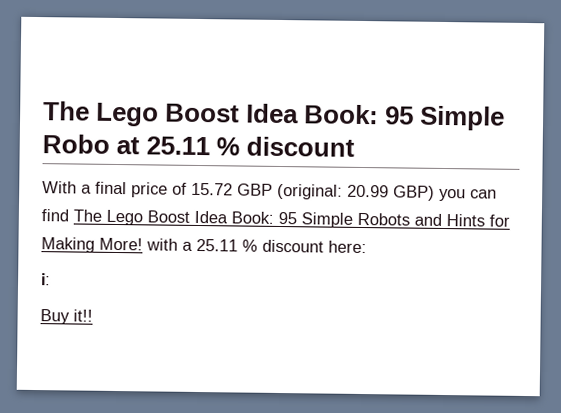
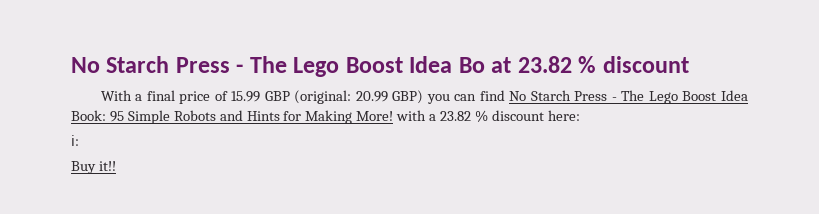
[43,101,506,131] [42,134,211,156] The Lego Boost Idea Book: 95 Simple Robo at 25.11 -> [71,56,572,77] No Starch Press - The Lego Boost Idea Bo at 23.82
[191,182,233,196] 15.72 -> [231,91,261,102] 15.99
(69, 215) none -> [509,90,617,101] No Starch Press -
[196,238,238,252] 25.11 -> [440,111,472,121] 23.82

